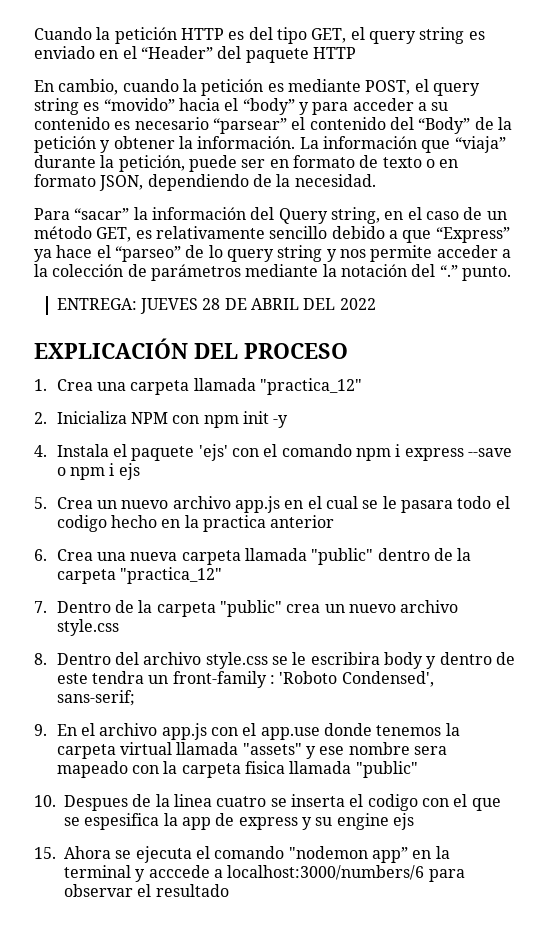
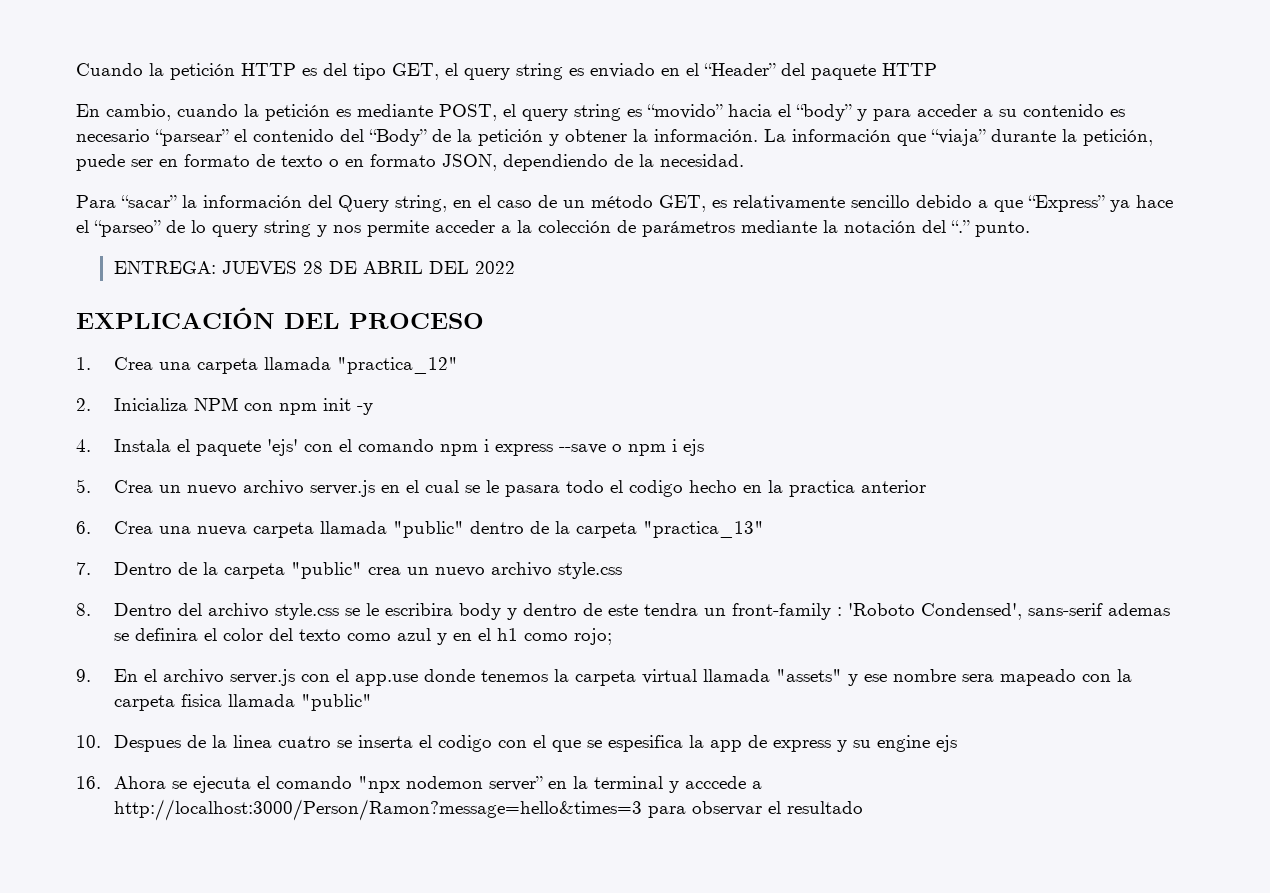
[235,496,281,513] app.js -> [309,480,375,497] server.js
[120,567,223,584] "practica_12" -> [642,521,764,538] "practica_13"
[56,690,135,706] sans-serif; -> [1027,603,1170,616] [113,628,612,645] sans-serif ademas se definira el color del texto como azul y en el h1 como rojo;
[161,723,207,740] app.js -> [229,669,295,686] server.js
[34,847,56,859] 15. -> [76,776,101,789] 16.
[288,846,408,863] "nodemon app” -> [357,776,543,793] "npx nodemon server”
[227,865,425,880] localhost:3000/numbers/6 -> [113,799,642,821] http://localhost:3000/Person/Ramon?message=hello&times=3

